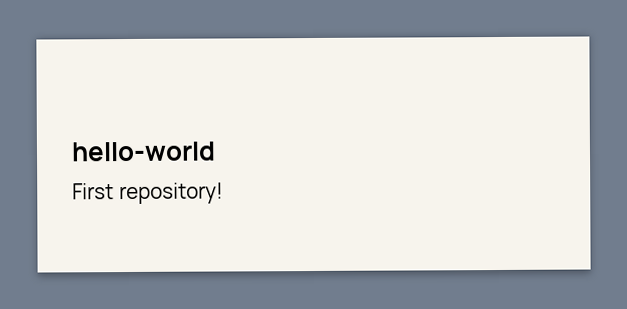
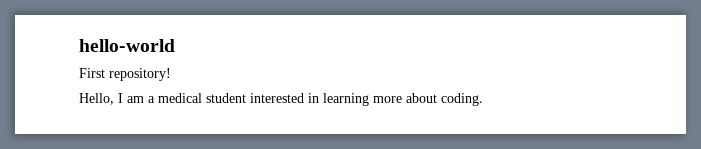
(223, 193) none -> [79,93,483,106] // Hello, I am a medical student interested in learning more about coding.

